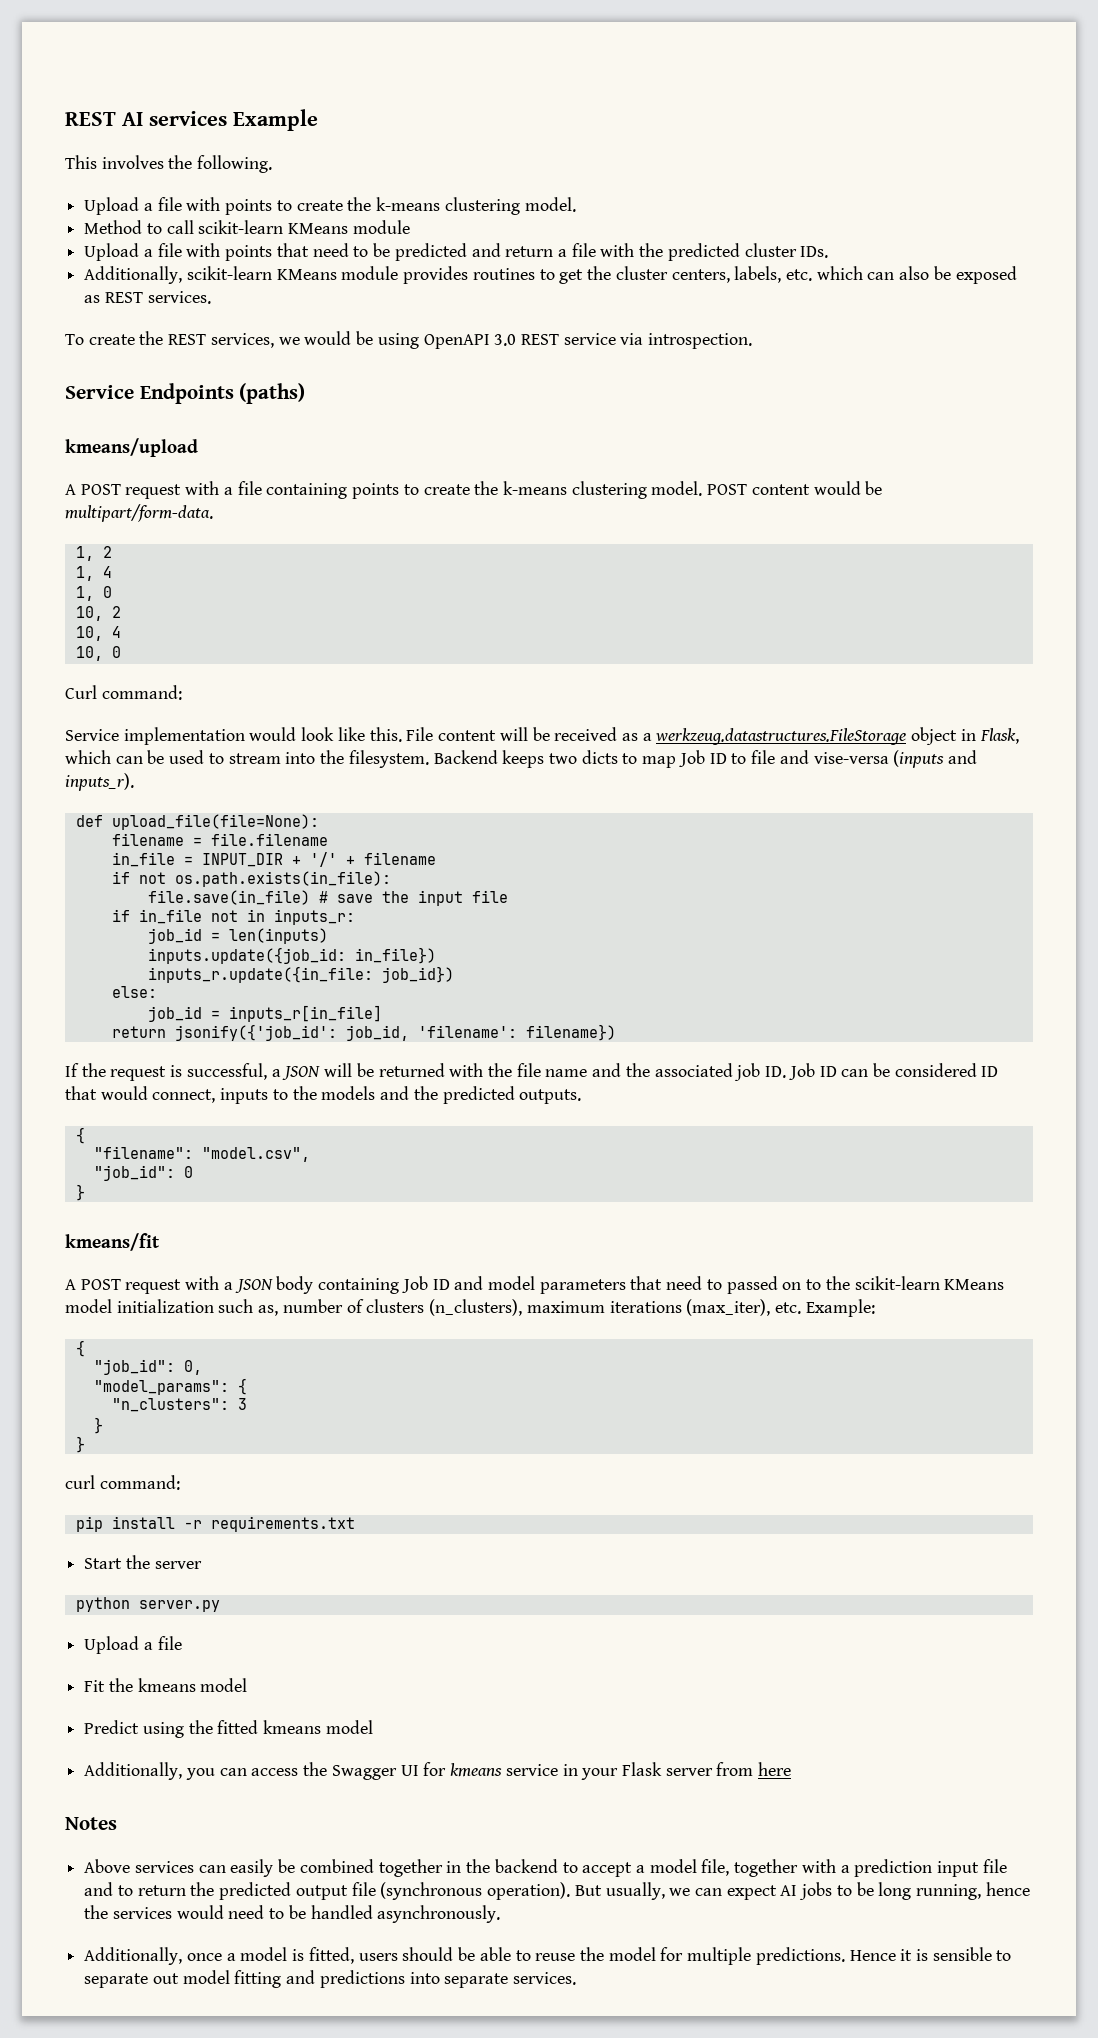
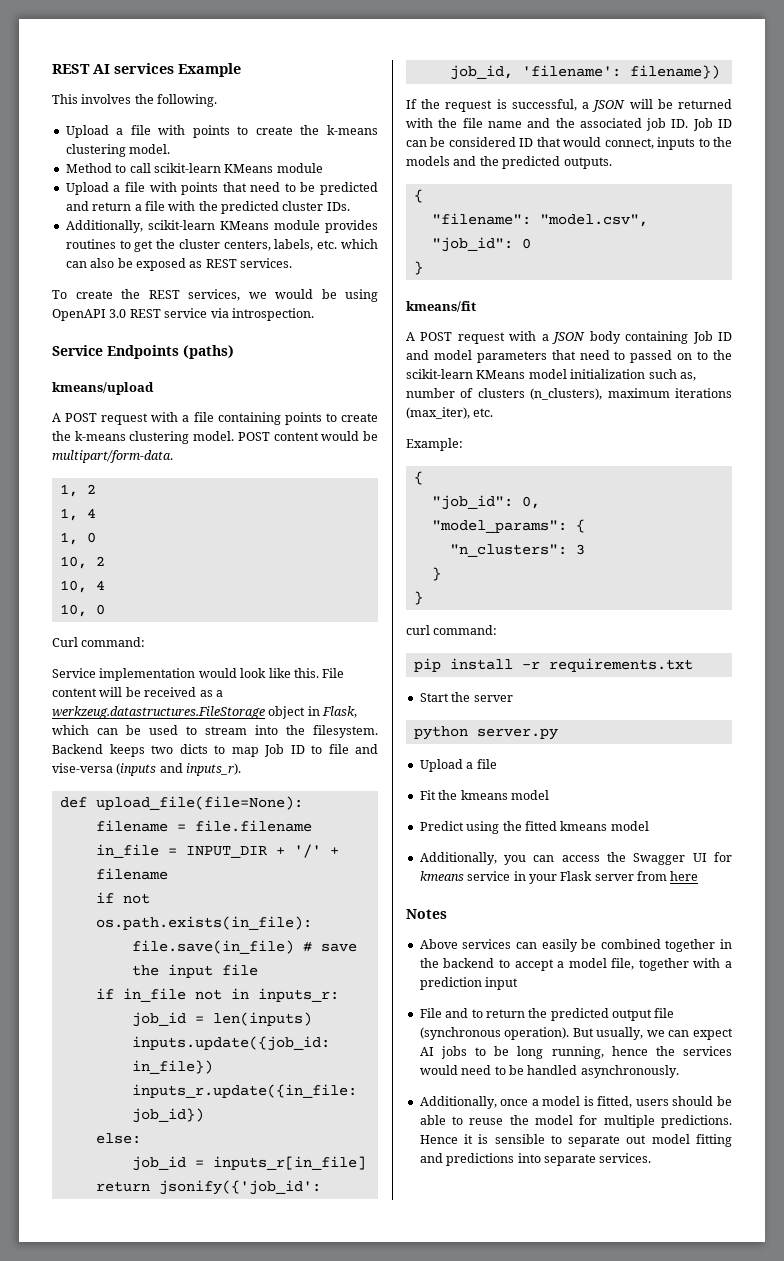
(801, 1308) none -> (494, 412) //
[982,1859,1007,1873] file -> [419,1008,442,1018] // File

